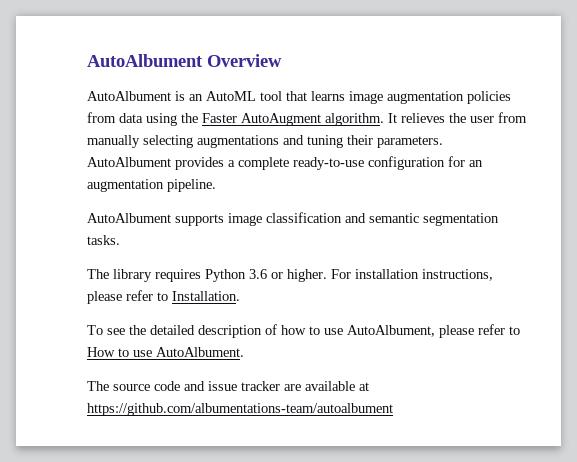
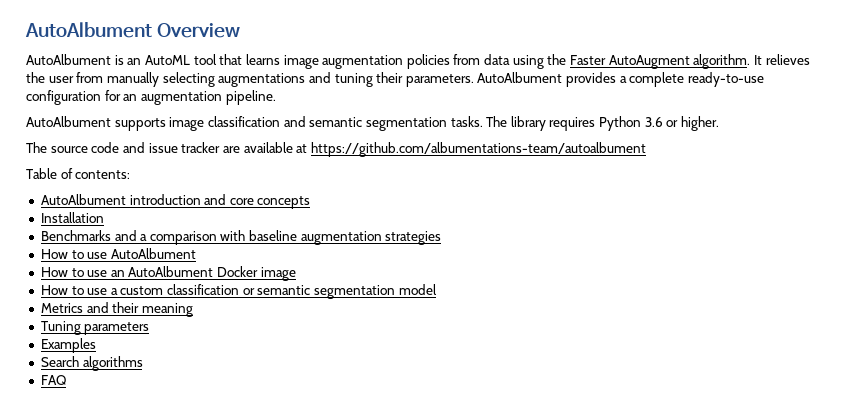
(120, 240) // -> (483, 121) none
[331,269,493,281] [87,290,240,304] [87,324,520,338] [87,347,244,357] For installation instructions, please refer to Installation. // To see the detailed description of how to use AutoAlbument, please refer to How to use AutoAlbument. -> (720, 123) none
(393, 409) none -> [26,168,131,179] [40,194,311,209] [40,212,104,223] [40,230,442,245] [40,248,196,259] [40,266,296,281] [40,284,437,299] [40,302,193,317] [40,321,150,335] [40,338,96,353] [40,356,143,371] [40,375,66,385] // Table of contents: // AutoAlbument introduction and core concepts // Installation // Benchmarks and a comparison with baseline augmentation strategies // How to use AutoAlbument // How to use an AutoAlbument Docker image // How to use a custom classification or semantic segmentation model // Metrics and their meaning // Tuning parameters // Examples // Search algorithms // FAQ

